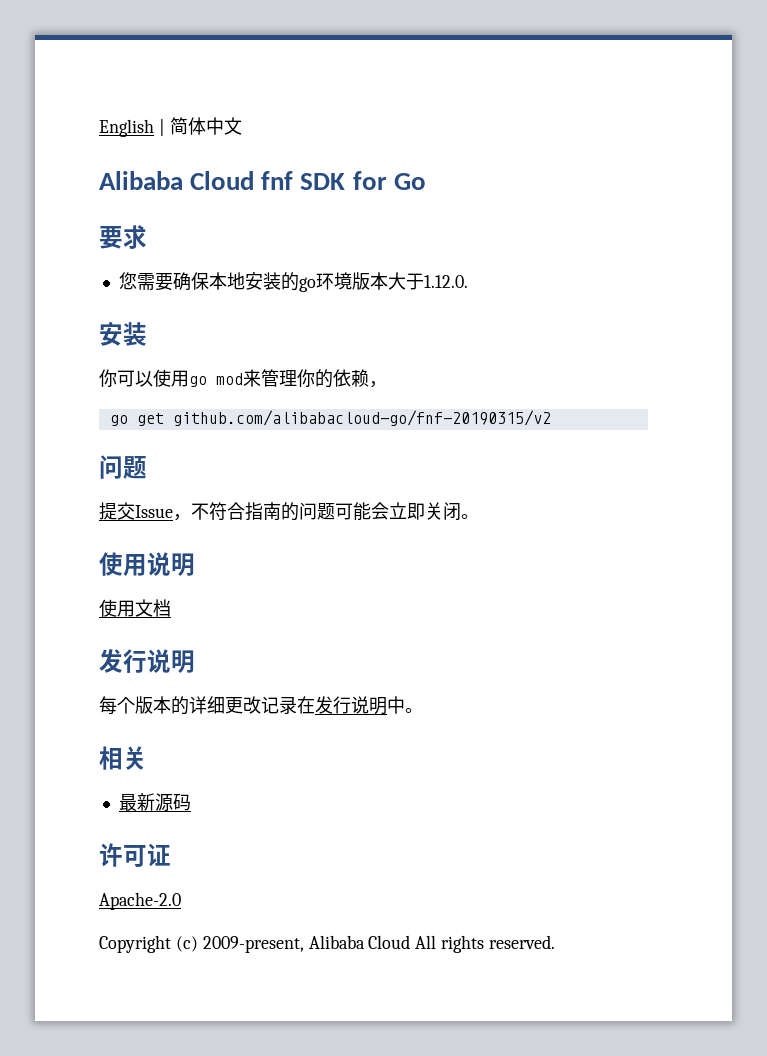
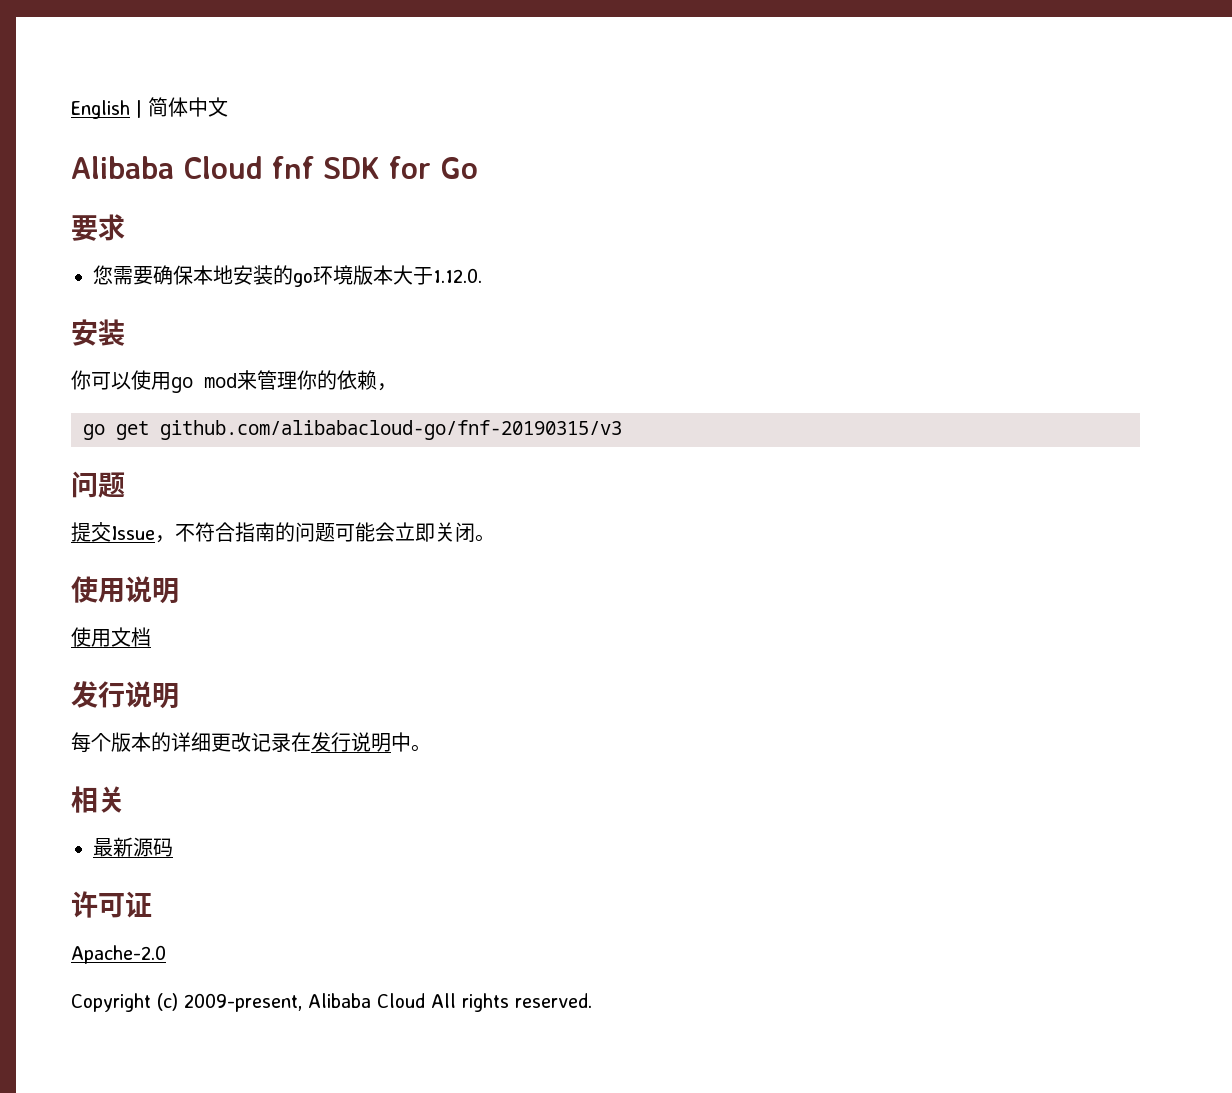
[172,410,551,426] github.com/alibabacloud-go/fnf-20190315/v2 -> [160,420,622,440] github.com/alibabacloud-go/fnf-20190315/v3

